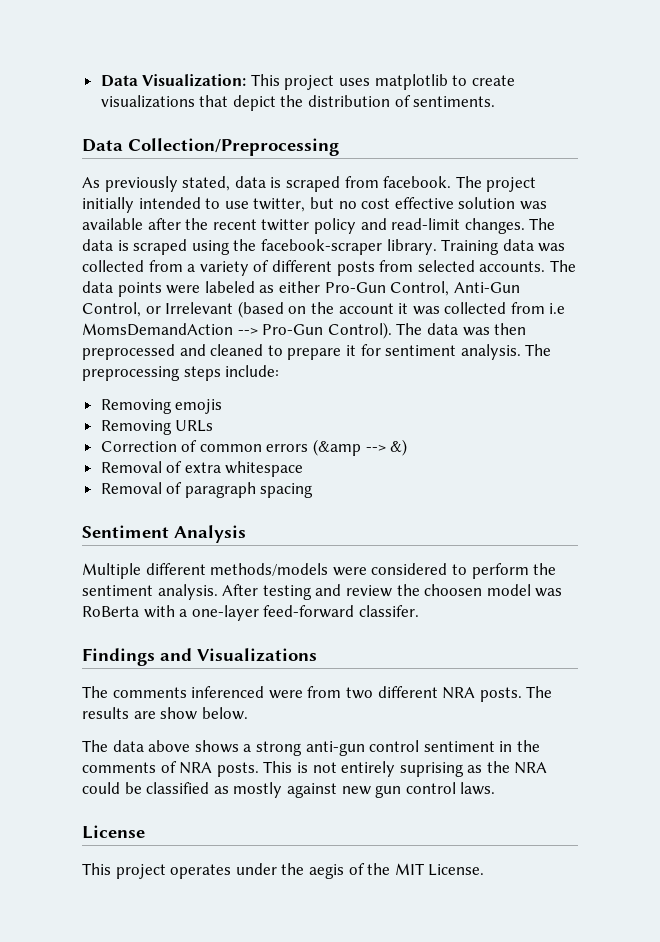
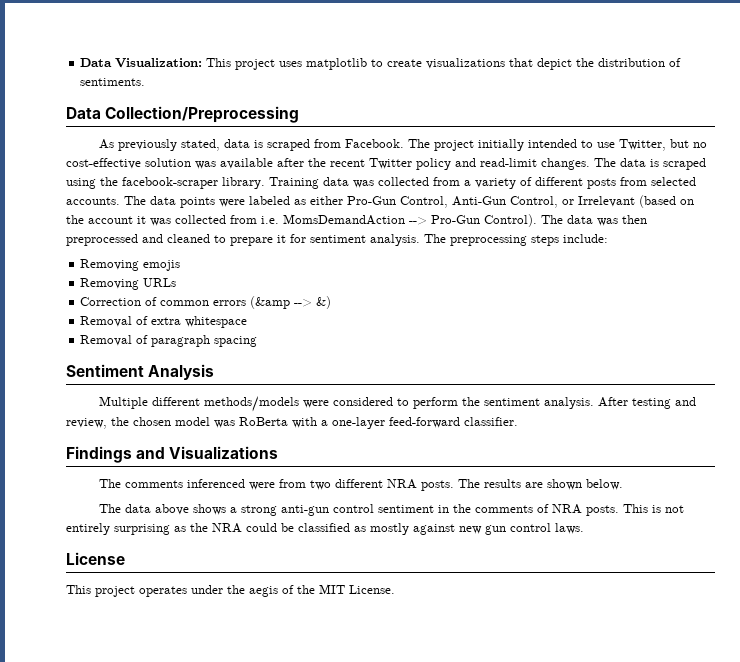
[383,176,452,188] facebook. -> [345,139,405,148] Facebook.
[253,198,306,212] twitter, -> [619,139,667,151] Twitter,
[361,197,454,209] cost effective -> [66,158,141,169] cost-effective
[261,219,310,231] twitter -> [369,158,412,169] Twitter
[549,303,566,314] i.e -> [261,216,279,224] i.e.
[345,584,483,597] review the choosen -> [66,417,171,429] review, the chosen
[358,605,419,617] classifer. -> [464,417,518,426] classifier.
[160,707,198,720] show -> [547,479,583,490] shown
[399,762,464,777] suprising -> [114,524,170,535] surprising

